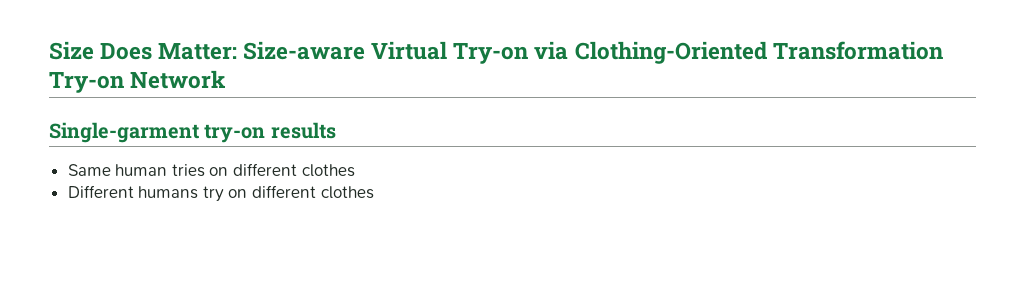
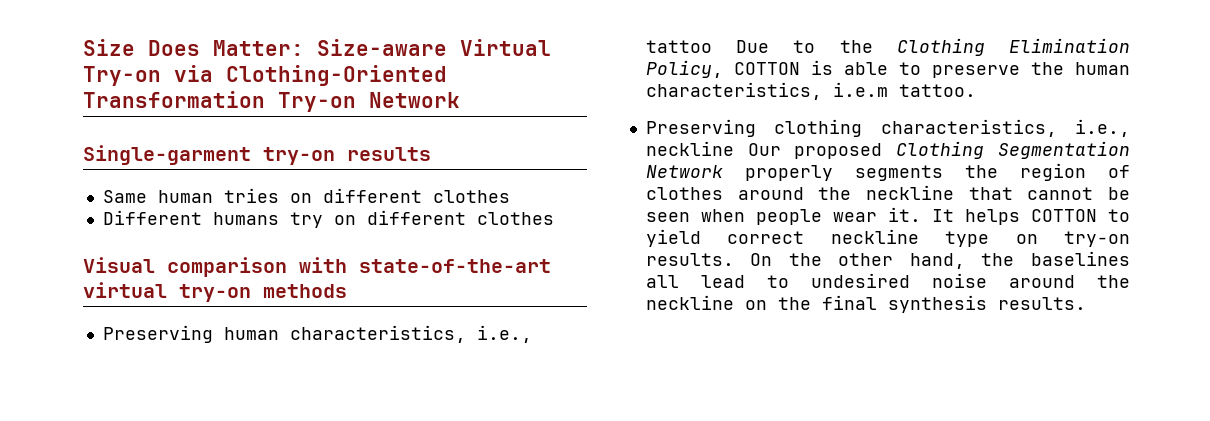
(374, 192) none -> [83,257,551,277] [83,282,347,302] [102,325,532,343] [645,38,1130,56] [645,60,1130,78] [645,82,976,100] [645,119,1130,137] [645,141,1130,159] [645,163,1130,181] [645,185,1130,200] [645,207,1130,225] [645,229,1130,247] [645,251,1130,269] [645,273,1130,288] [645,295,1086,313] // Visual comparison with state-of-the-art virtual try-on methods // Preserving human characteristics, i.e., tattoo Due to the Clothing Elimination Policy, COTTON is able to preserve the human characteristics, i.e.m tattoo. // Preserving clothing characteristics, i.e., neckline Our proposed Clothing Segmentation Network properly segments the region of clothes around the neckline that cannot be seen when people wear it. It helps COTTON to yield correct neckline type on try-on results. On the other hand, the baselines all lead to undesired noise around the neckline on the final synthesis results.

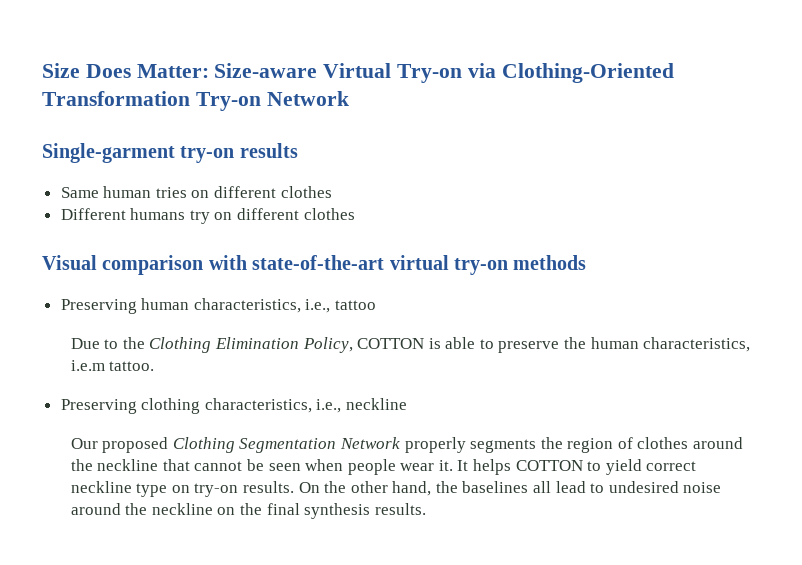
(712, 46) none -> (377, 305) //
(734, 148) none -> (408, 404) //

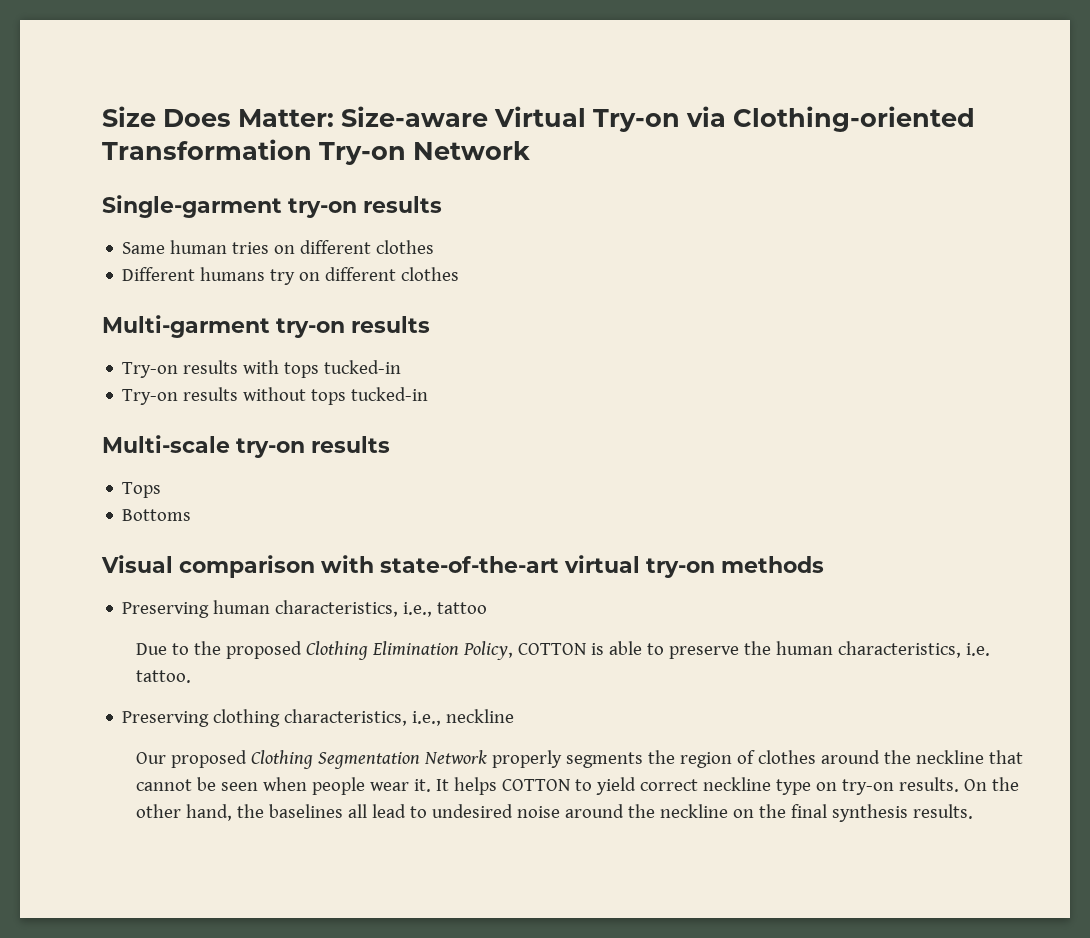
[501,63,674,83] Clothing-Oriented -> [733,106,975,132] Clothing-oriented
(355, 214) none -> [102,315,430,338] [122,360,402,378] [122,387,429,405] [102,435,390,458] [122,482,162,498] [122,509,192,521] // Multi-garment try-on results // Try-on results with tops tucked-in // Try-on results without tops tucked-in // Multi-scale try-on results // Tops // Bottoms
(145, 343) none -> [225,641,302,659] proposed
[70,360,105,371] i.e.m -> [965,643,990,656] i.e.

